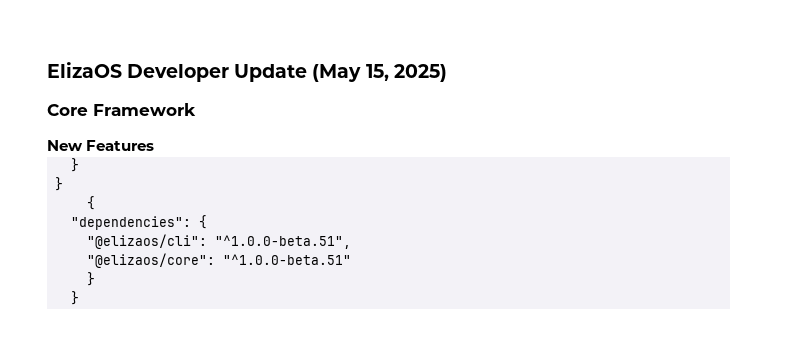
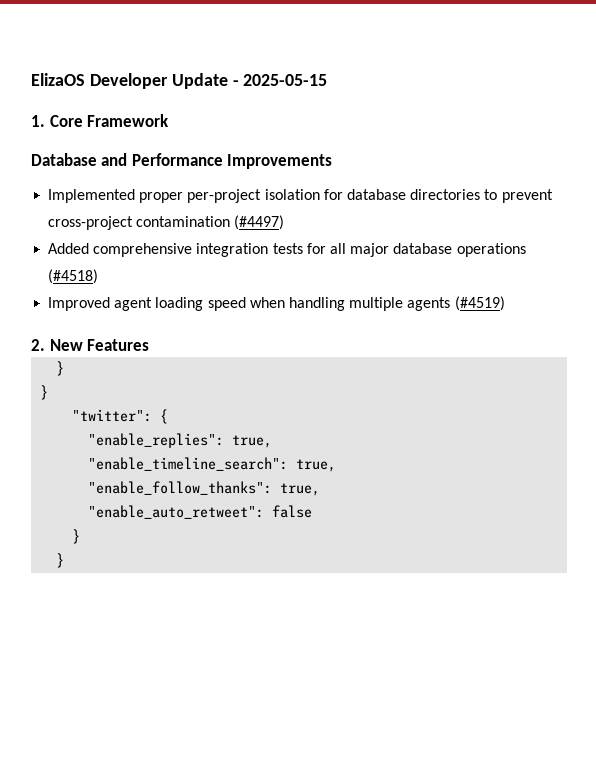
[312,64,447,82] (May 15, 2025) // -> [232,74,328,86] [31,115,45,127] - 2025-05-15 // 1.
(196, 109) none -> [31,153,333,169] [48,189,553,203] [48,215,285,230] [48,243,526,257] [48,269,99,284] [48,296,505,311] [31,339,45,351] Database and Performance Improvements // Implemented proper per-project isolation for database directories to prevent cross-project contamination (#4497) // Added comprehensive integration tests for all major database operations (#4518) // Improved agent loading speed when handling multiple agents (#4519) // 2.
[87,196,96,210] [71,215,208,230] [87,234,352,249] [87,253,352,268] { // "dependencies": { // "@elizaos/cli": "^1.0.0-beta.51", // "@elizaos/core": "^1.0.0-beta.51" -> [72,409,169,424] [88,433,273,448] [88,457,337,472] [88,481,321,496] [88,505,313,519] "twitter": { // "enable_replies": true, // "enable_timeline_search": true, // "enable_follow_thanks": true, // "enable_auto_retweet": false

